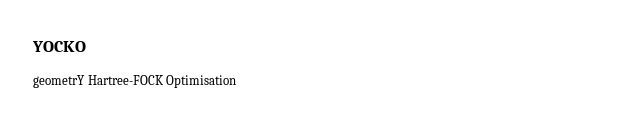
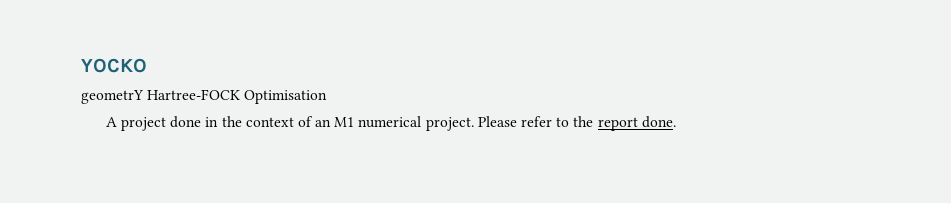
(237, 81) none -> [105,116,676,131] // A project done in the context of an M1 numerical project. Please refer to the report done.

